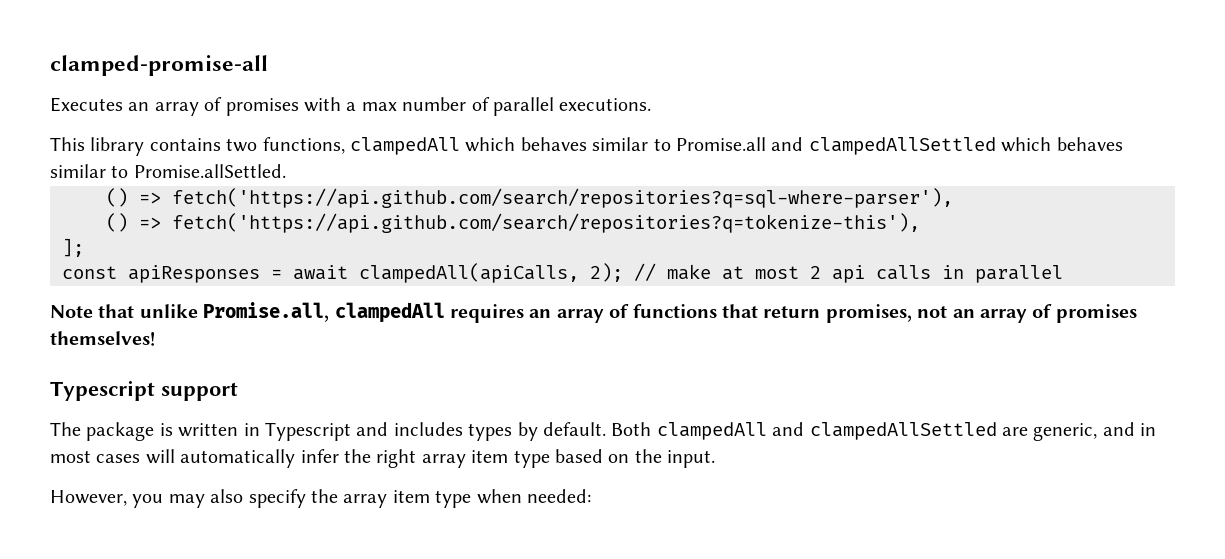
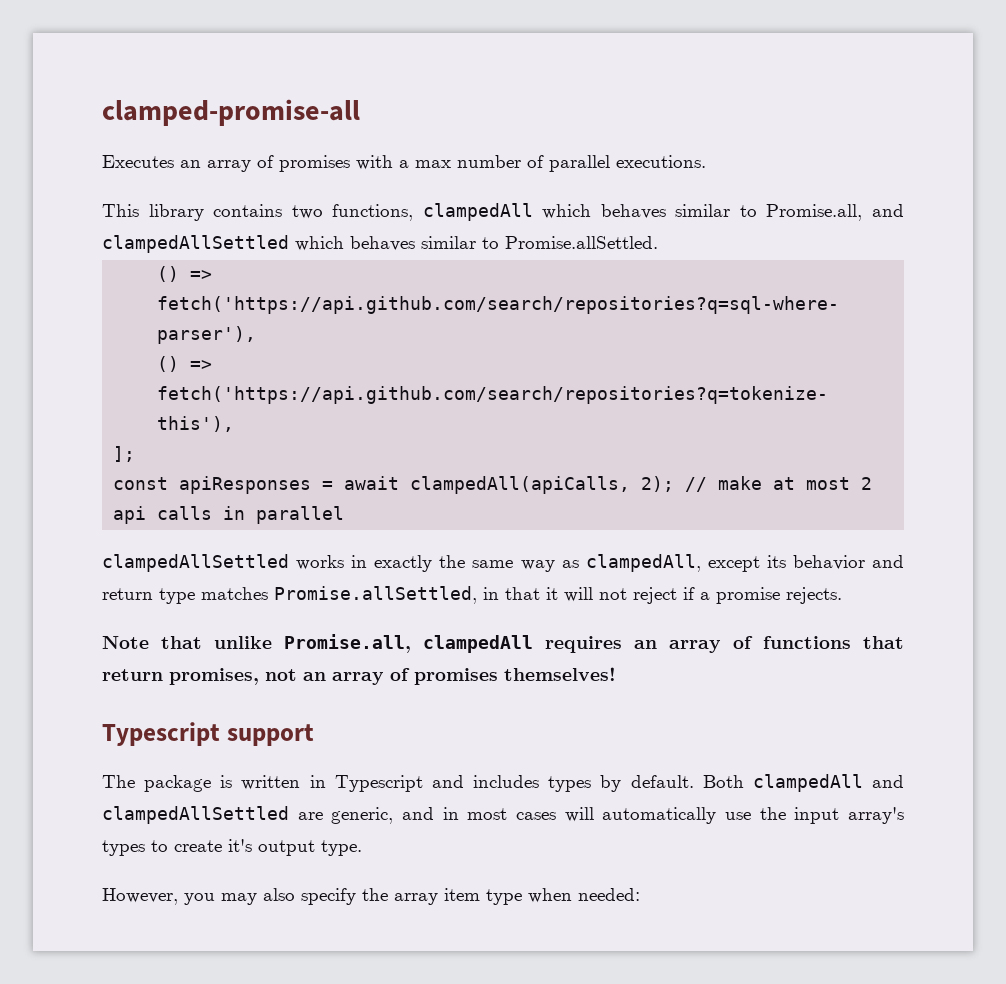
[675,137,766,151] Promise.all -> [766,204,863,221] Promise.all,
(1063, 274) none -> [102,554,904,572] [102,586,842,604] // clampedAllSettled works in exactly the same way as clampedAll, except its behavior and return type matches Promise.allSettled, in that it will not reject if a promise rejects.
[300,449,716,468] infer the right array item type based on the input. -> [725,807,904,824] [102,839,362,856] use the input array's types to create it's output type.

